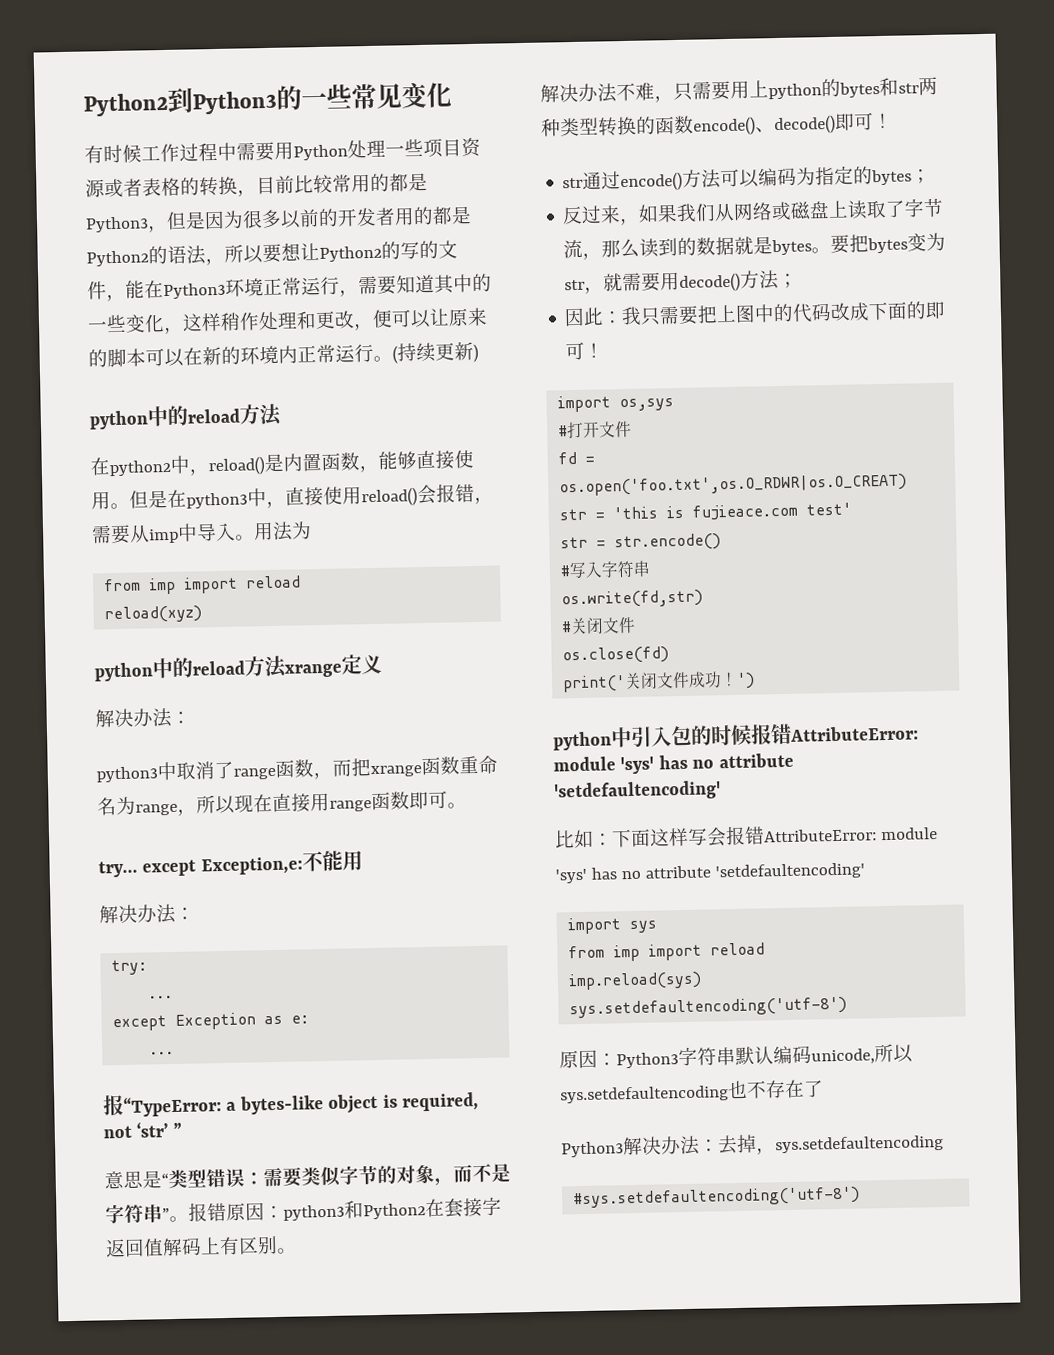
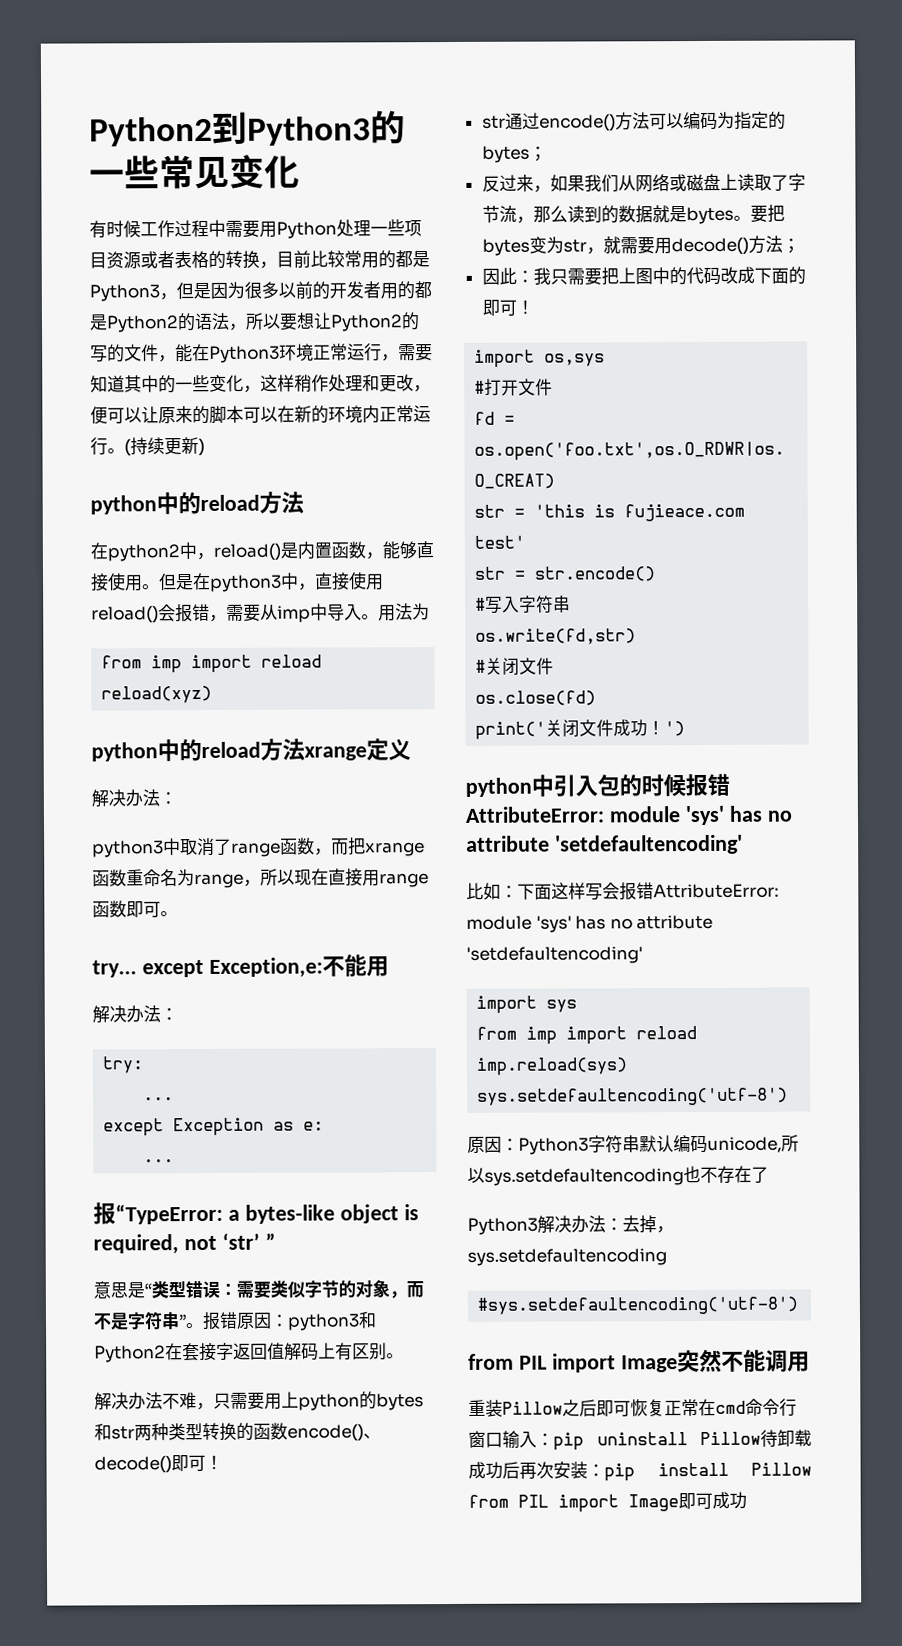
(861, 1197) none -> [468,1348,810,1373] [468,1398,797,1417] [468,1429,812,1451] [468,1461,812,1482] [468,1491,747,1513] // from PIL import Image突然不能调用 // 重装Pillow之后即可恢复正常在cmd命令行窗口输入：pip uninstall Pillow待卸载成功后再次安装：pip install Pillow from PIL import Image即可成功

